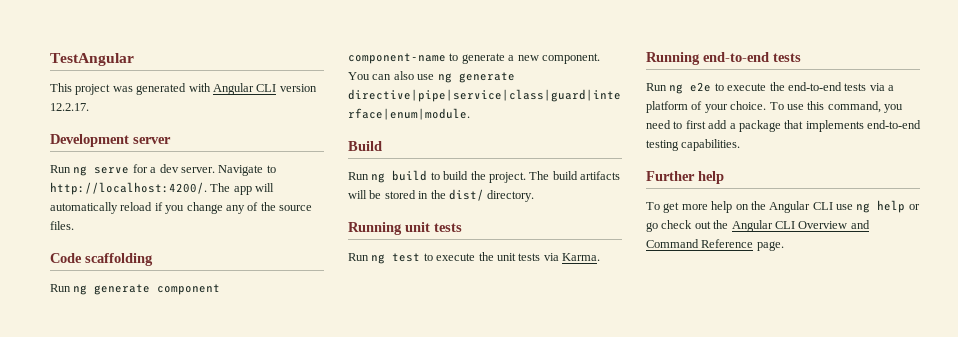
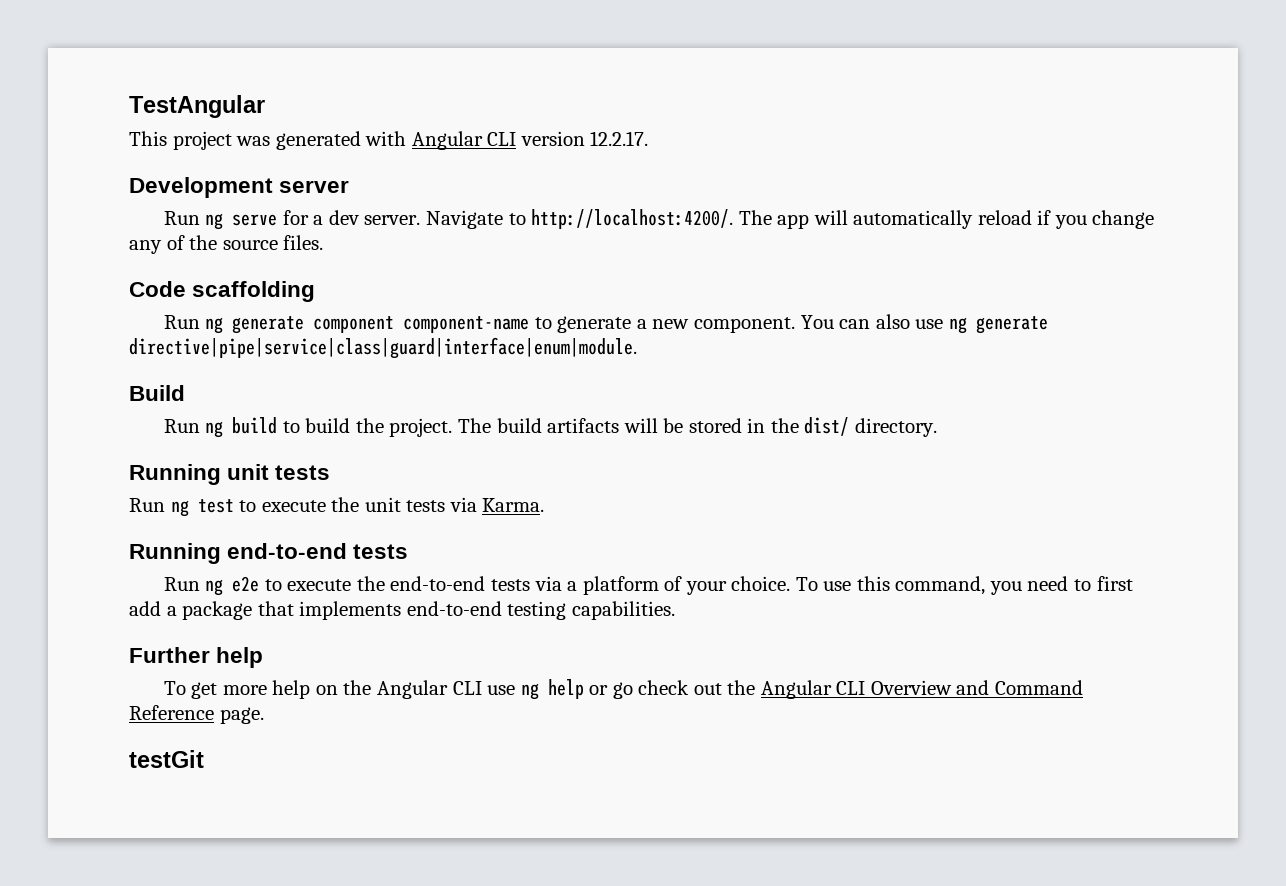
(784, 246) none -> [129,750,204,768] // testGit

